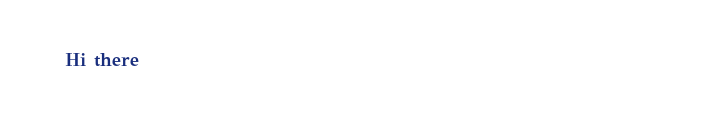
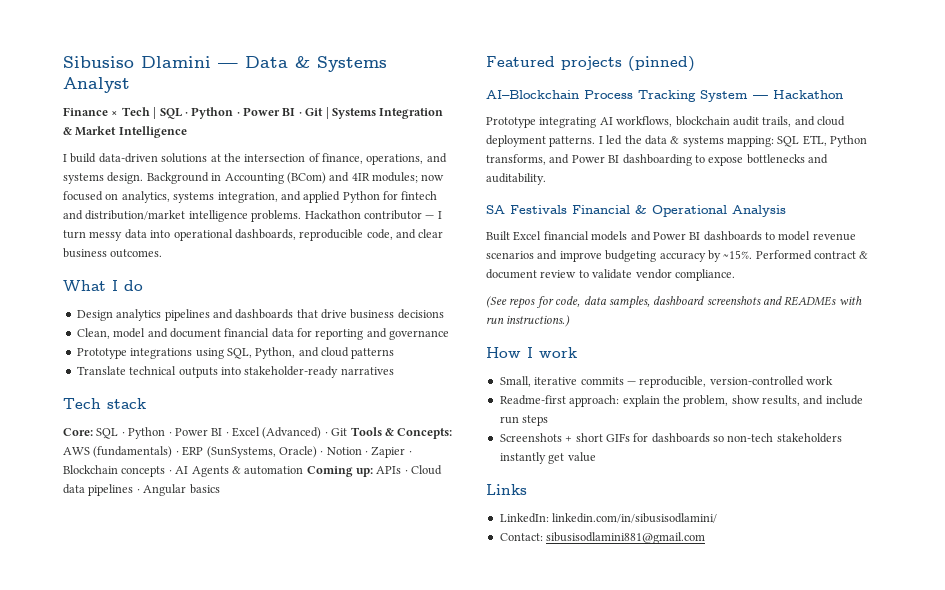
[65,53,139,67] Hi there -> [63,56,387,72] [63,77,130,93] [63,107,444,119] [63,126,187,138] [63,153,447,165] [63,172,445,184] [63,191,438,203] [63,210,442,222] [63,229,444,241] [63,248,163,258] [63,280,143,292] [76,309,444,321] [76,328,450,340] [76,347,395,359] [76,366,394,378] [63,398,146,409] [63,427,453,439] [63,446,412,458] [63,465,443,477] [63,484,220,496] [486,56,695,72] [486,90,843,102] [486,116,845,128] [486,135,868,147] [486,154,828,166] [486,173,546,185] [486,205,786,217] [486,231,856,241] [486,250,869,262] [486,269,735,281] [486,296,862,309] [486,315,571,327] [486,347,577,358] [499,376,833,388] [499,395,863,407] [499,415,549,426] [499,433,842,443] [499,452,596,464] [486,484,527,495] [499,513,718,523] [499,532,706,544] Sibusiso Dlamini — Data & Systems Analyst // Finance × Tech | SQL · Python · Power BI · Git | Systems Integration & Market Intelligence // I build data-driven solutions at the intersection of finance, operations, and systems design. Background in Accounting (BCom) and 4IR modules; now focused on analytics, systems integration, and applied Python for fintech and distribution/market intelligence problems. Hackathon contributor — I turn messy data into operational dashboards, reproducible code, and clear business outcomes. // What I do // Design analytics pipelines and dashboards that drive business decisions // Clean, model and document financial data for reporting and governance // Prototype integrations using SQL, Python, and cloud patterns // Translate technical outputs into stakeholder-ready narratives // Tech stack // Core: SQL · Python · Power BI · Excel (Advanced) · Git Tools & Concepts: AWS (fundamentals) · ERP (SunSystems, Oracle) · Notion · Zapier · Blockchain concepts · AI Agents & automation Coming up: APIs · Cloud data pipelines · Angular basics // Featured projects (pinned) // AI–Blockchain Process Tracking System — Hackathon // Prototype integrating AI workflows, blockchain audit trails, and cloud deployment patterns. I led the data & systems mapping: SQL ETL, Python transforms, and Power BI dashboarding to expose bottlenecks and auditability. // SA Festivals Financial & Operational Analysis // Built Excel financial models and Power BI dashboards to model revenue scenarios and improve budgeting accuracy by ~15%. Performed contract & document review to validate vendor compliance. // (See repos for code, data samples, dashboard screenshots and READMEs with run instructions.) // How I work // Small, iterative commits — reproducible, version-controlled work // Readme-first approach: explain the problem, show results, and include run steps // Screenshots + short GIFs for dashboards so non-tech stakeholders instantly get value // Links // LinkedIn: linkedin.com/in/sibusisodlamini/ // Contact: sibusisodlamini881@gmail.com

